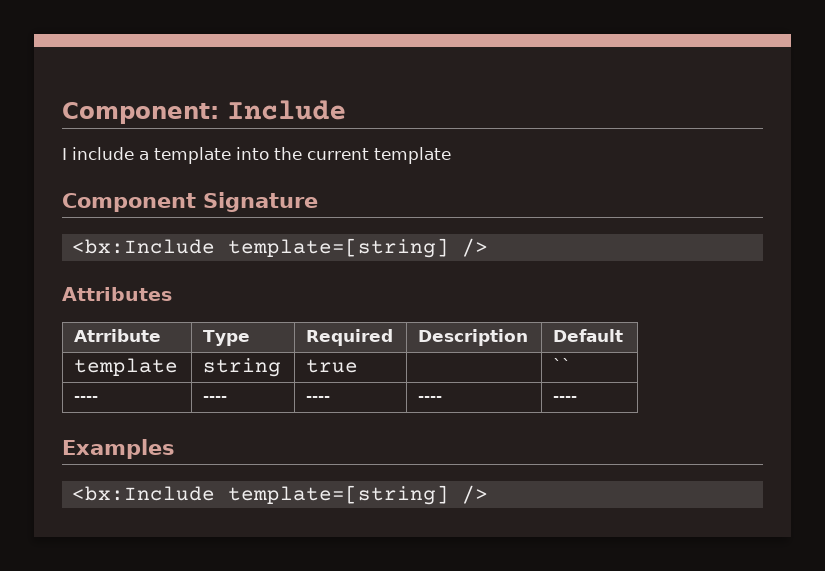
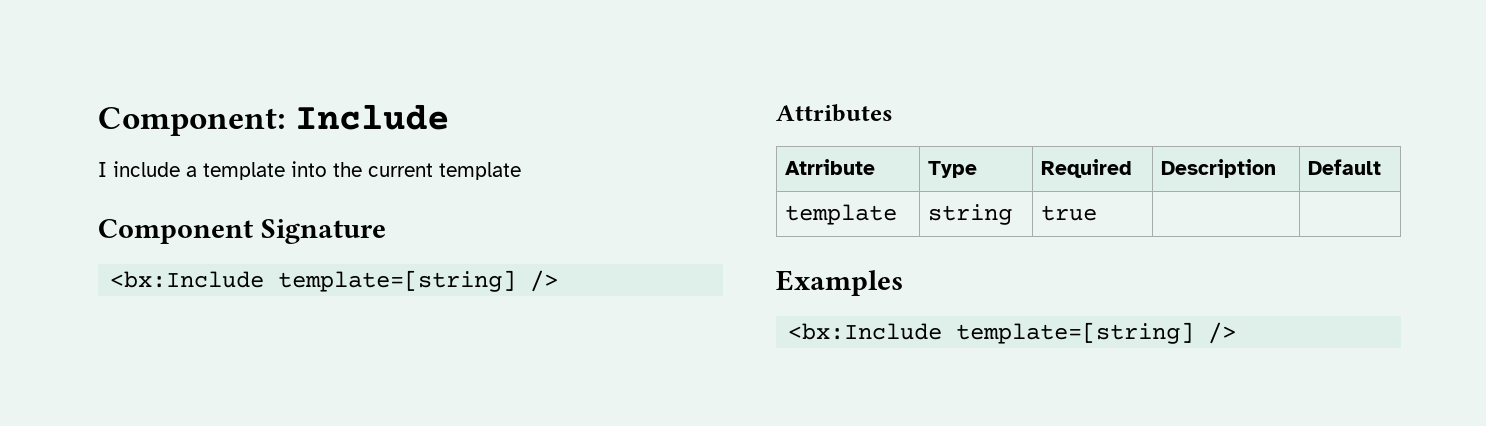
[553,358,572,372] [74,396,99,402] [203,396,228,402] [306,396,331,402] [418,396,443,402] [553,396,578,402] `` // ---- | ---- | ---- | ---- | ---- -> (1098, 213) none

